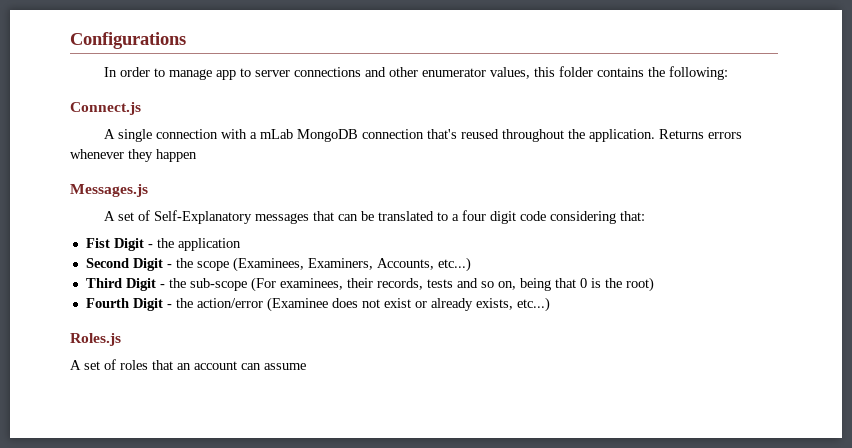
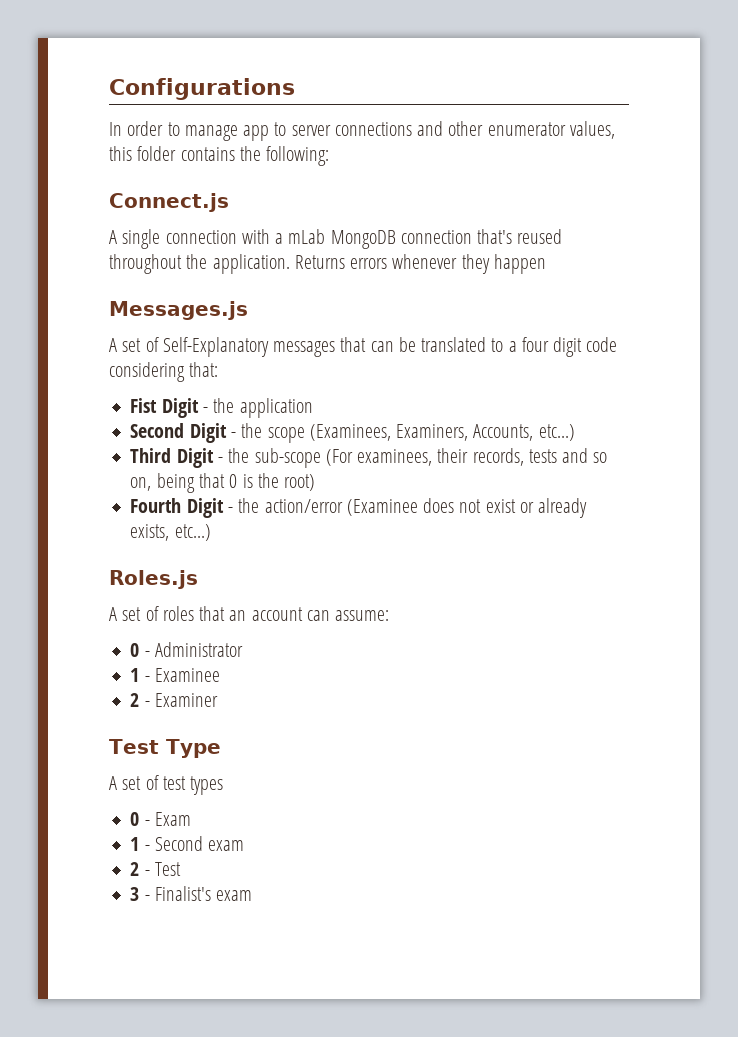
[264,363,306,370] assume -> [335,610,390,621] [130,642,243,657] [130,668,220,682] [130,693,218,707] [109,739,221,758] [109,775,224,795] [130,812,191,826] [130,836,245,851] [130,862,181,876] [130,886,253,901] assume: // 0 - Administrator // 1 - Examinee // 2 - Examiner // Test Type // A set of test types // 0 - Exam // 1 - Second exam // 2 - Test // 3 - Finalist's exam

